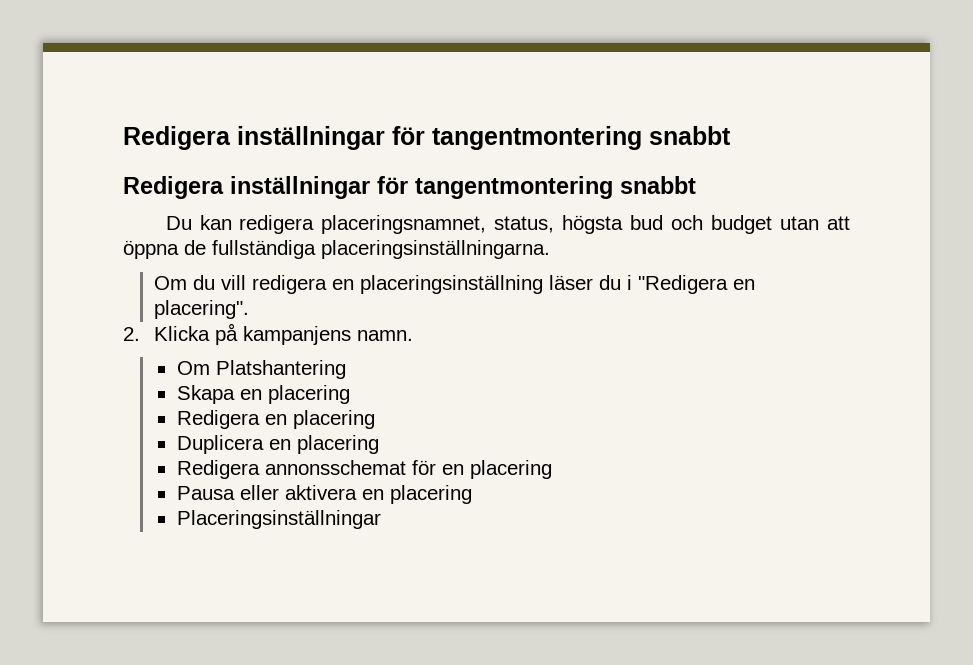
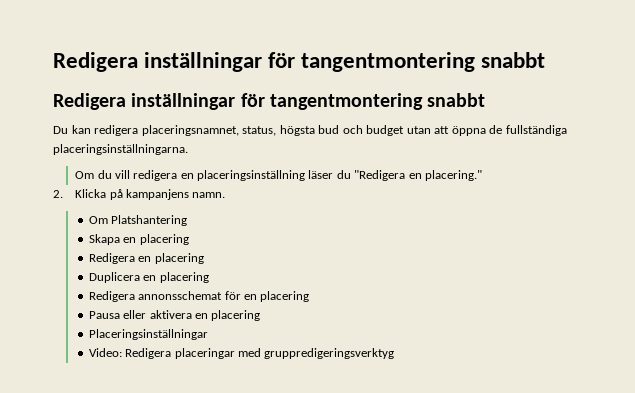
[627,275,633,290] i -> (351, 174) none
[154,300,250,319] placering". -> [424,170,482,181] placering."
(381, 519) none -> [88,348,395,359] // Video: Redigera placeringar med gruppredigeringsverktyg

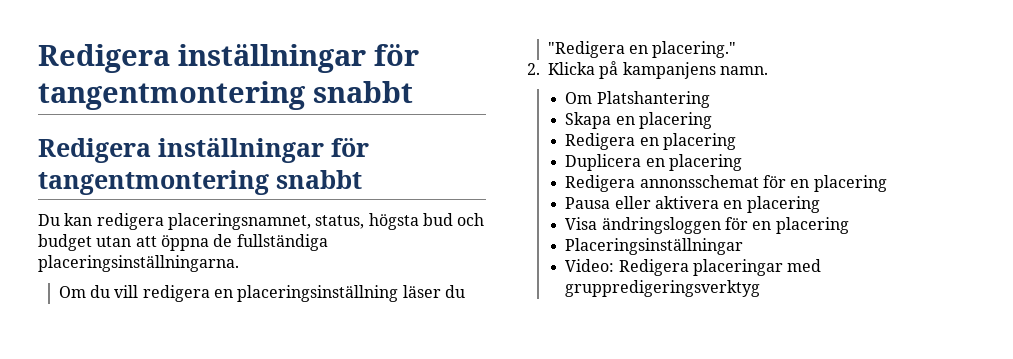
(261, 315) none -> [565,217,849,234] // Visa ändringsloggen för en placering

